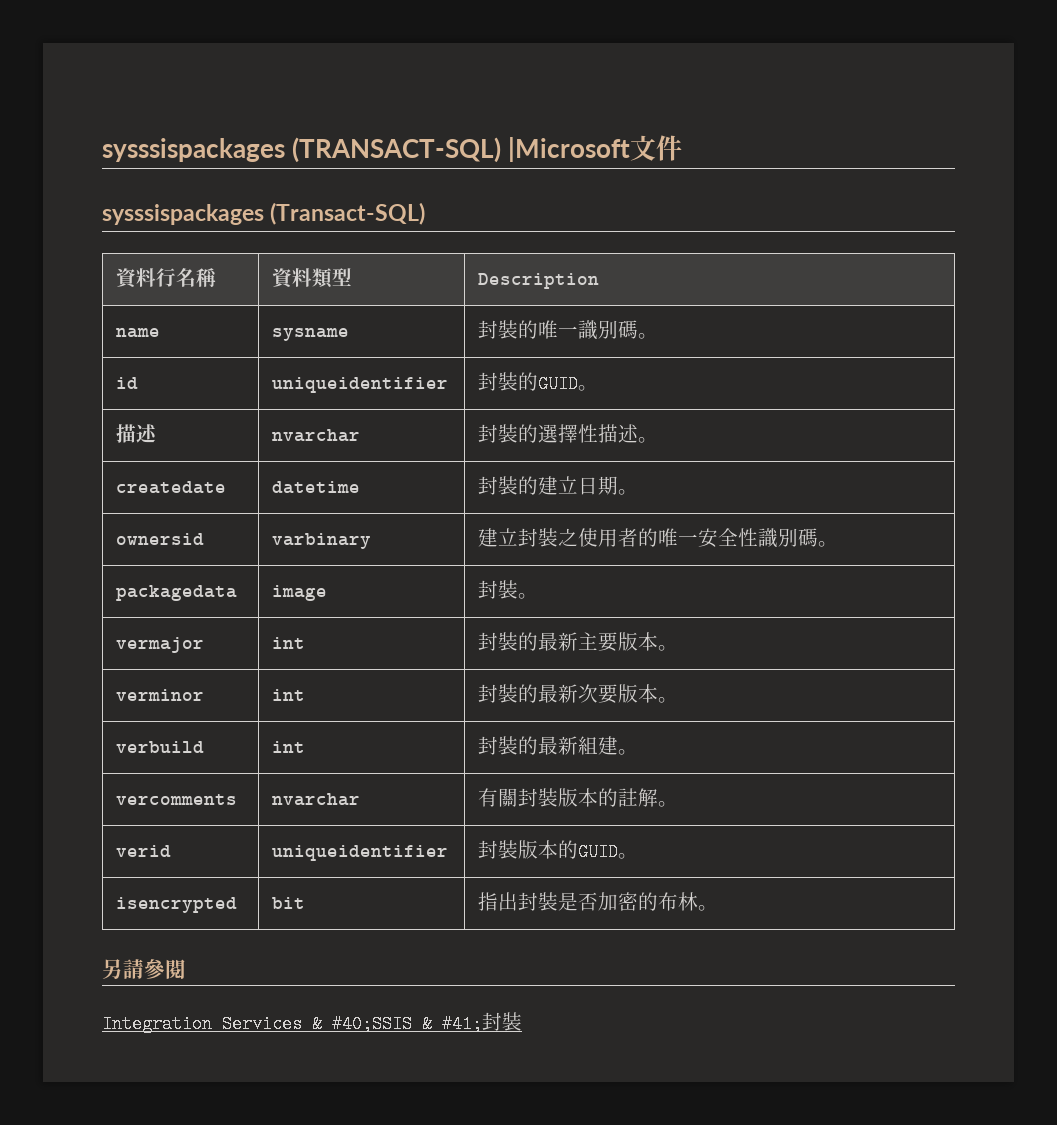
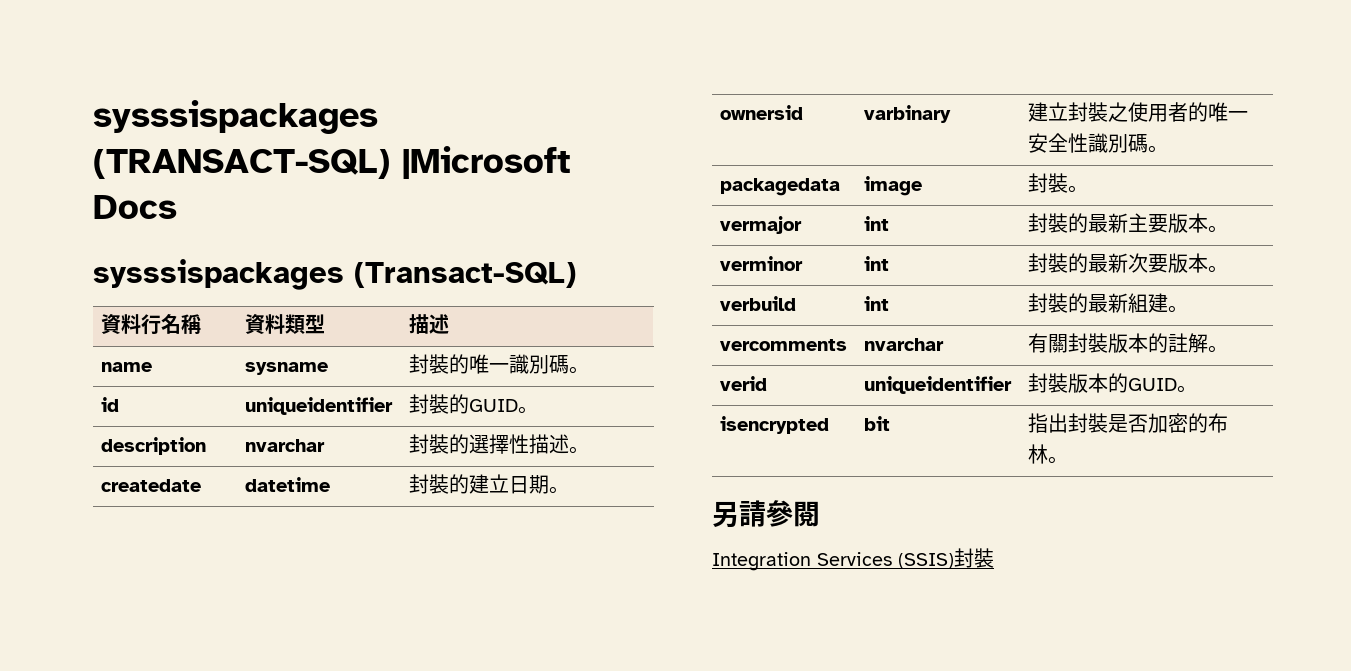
[630,135,683,161] 文件 -> [93,195,177,219] Docs
[478,273,600,289] Description -> [409,314,450,334] 描述
[116,424,158,443] 描述 -> [101,437,207,455] description
[312,1015,482,1033] & #40;SSIS & #41; -> [898,553,954,569] (SSIS)

